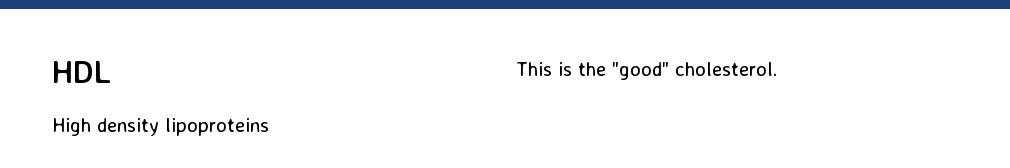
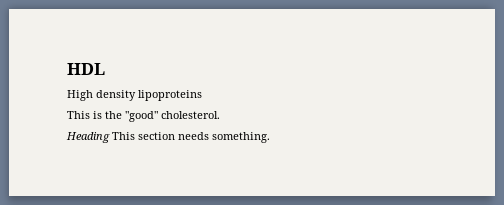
(777, 69) none -> [66,132,270,143] // Heading This section needs something.

